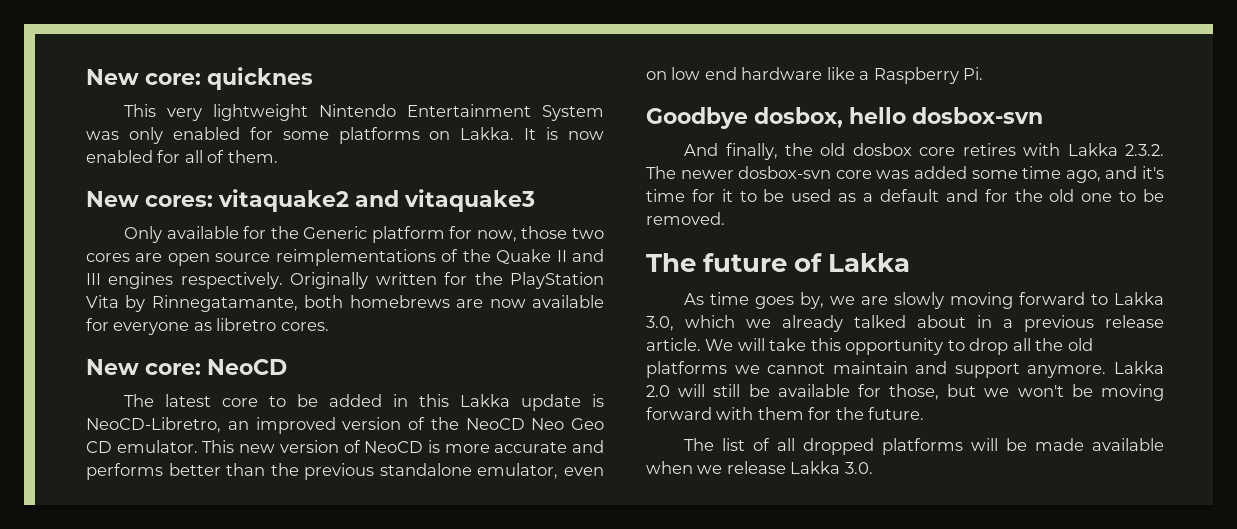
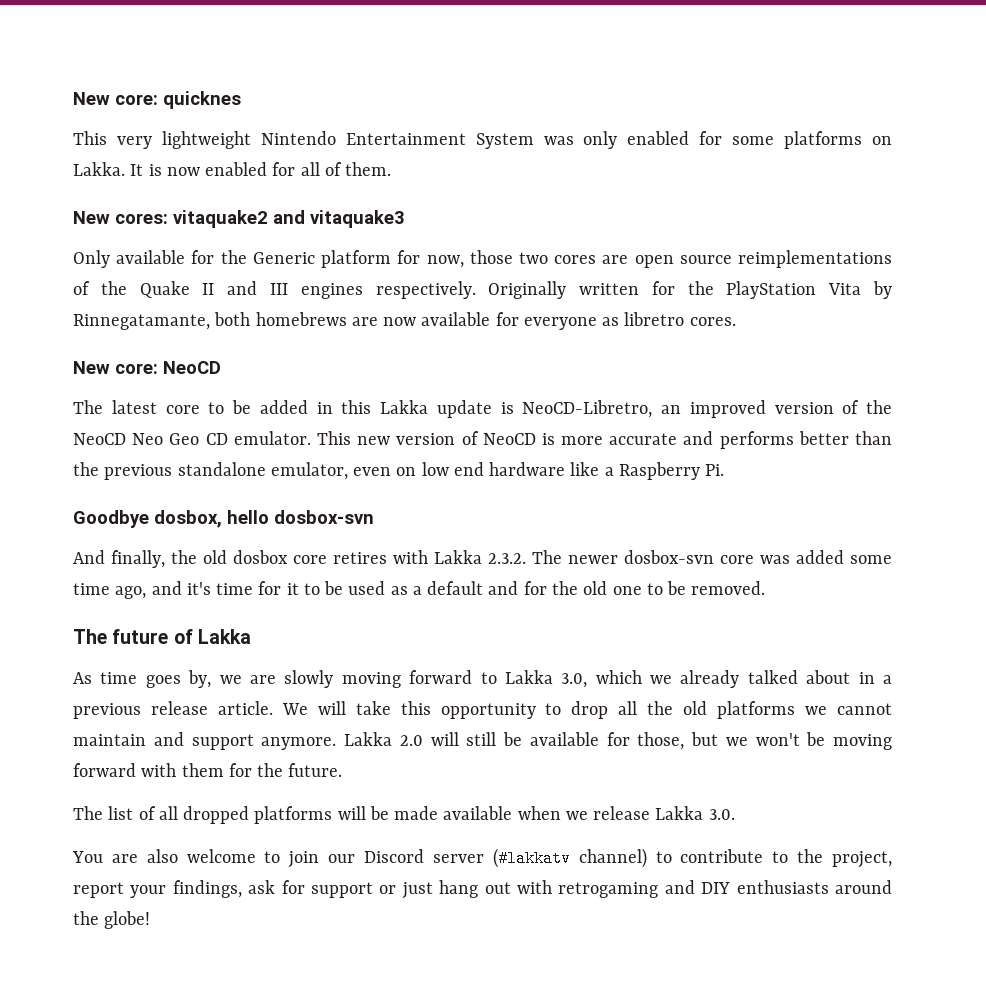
(873, 468) none -> [72,848,893,868] [73,880,892,899] [73,911,151,929] // You are also welcome to join our Discord server (#lakkatv channel) to contribute to the project, report your findings, ask for support or just hang out with retrogaming and DIY enthusiasts around the globe!

